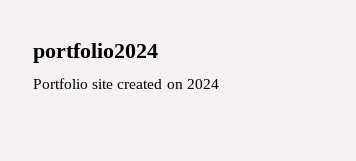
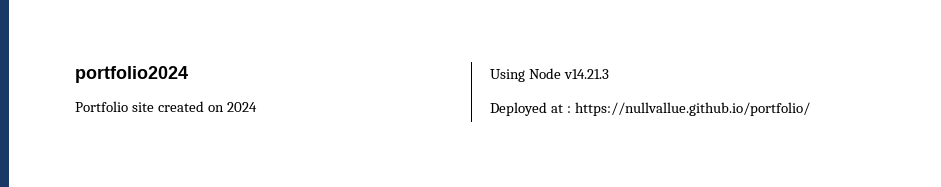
(219, 84) none -> [490,68,609,82] [490,102,810,116] // Using Node v14.21.3 // Deployed at : https://nullvallue.github.io/portfolio/

